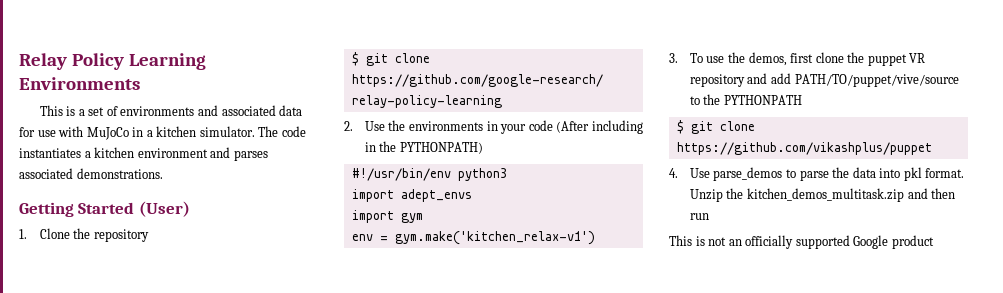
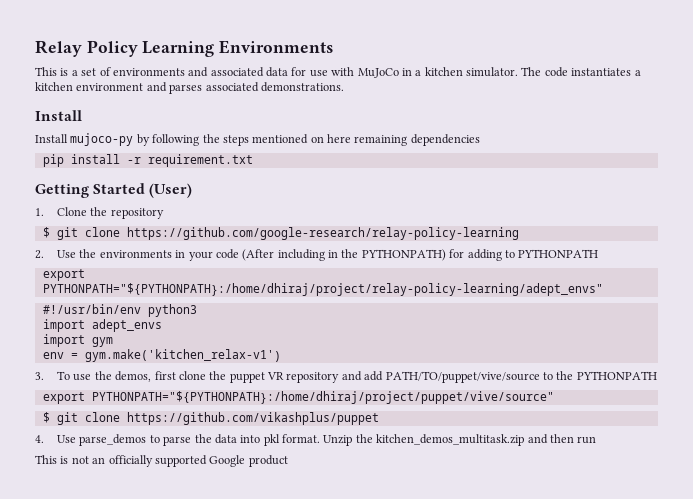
(163, 173) none -> [35,110,82,121] [35,133,480,146] [42,154,253,167] // Install // Install mujoco-py by following the steps mentioned on here remaining dependencies // pip install -r requirement.txt
(483, 148) none -> [449,249,599,261] [42,269,85,281] [42,283,603,296] for adding to PYTHONPATH // export PYTHONPATH="${PYTHONPATH}:/home/dhiraj/project/relay-policy-learning/adept_envs"
(802, 100) none -> [42,391,554,404] // export PYTHONPATH="${PYTHONPATH}:/home/dhiraj/project/puppet/vive/source"

